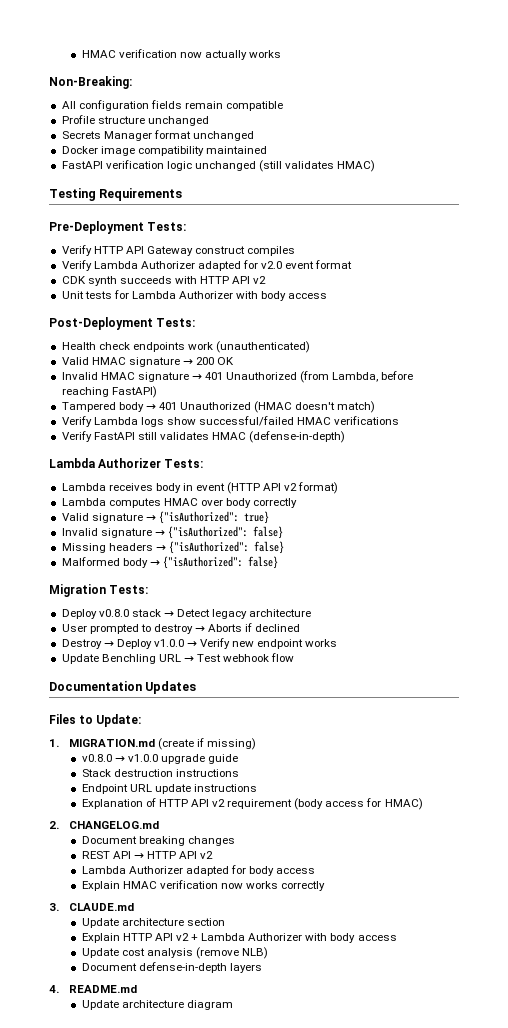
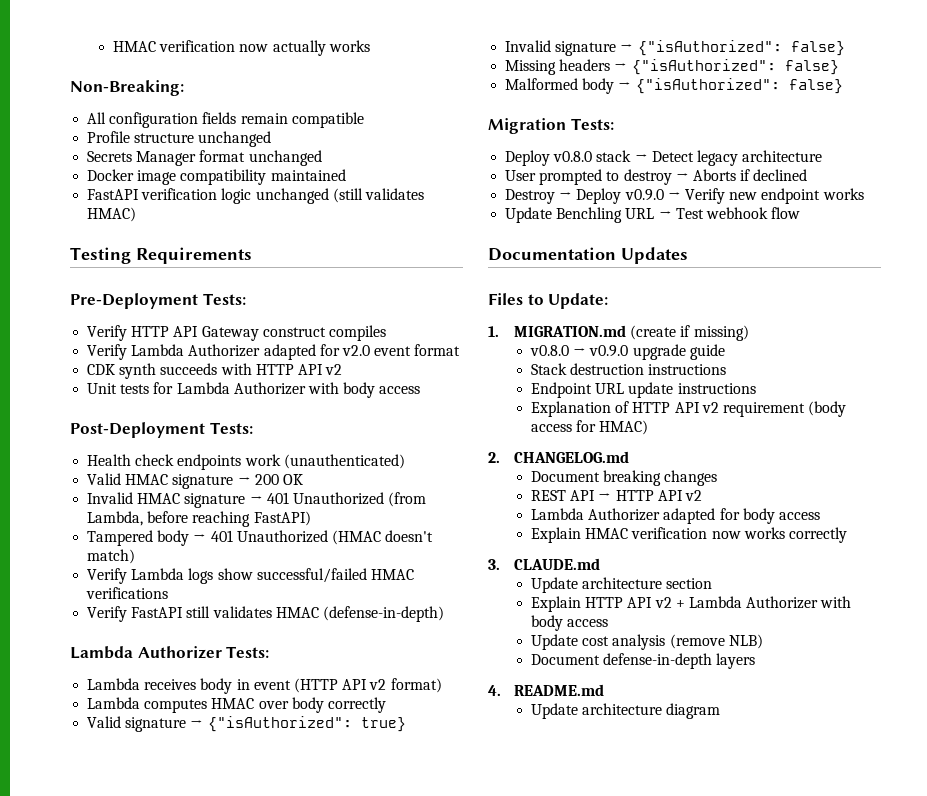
[153,639,184,647] v1.0.0 -> [624,189,664,201] v0.9.0
[127,754,158,762] v1.0.0 -> [589,345,629,357] v0.9.0

